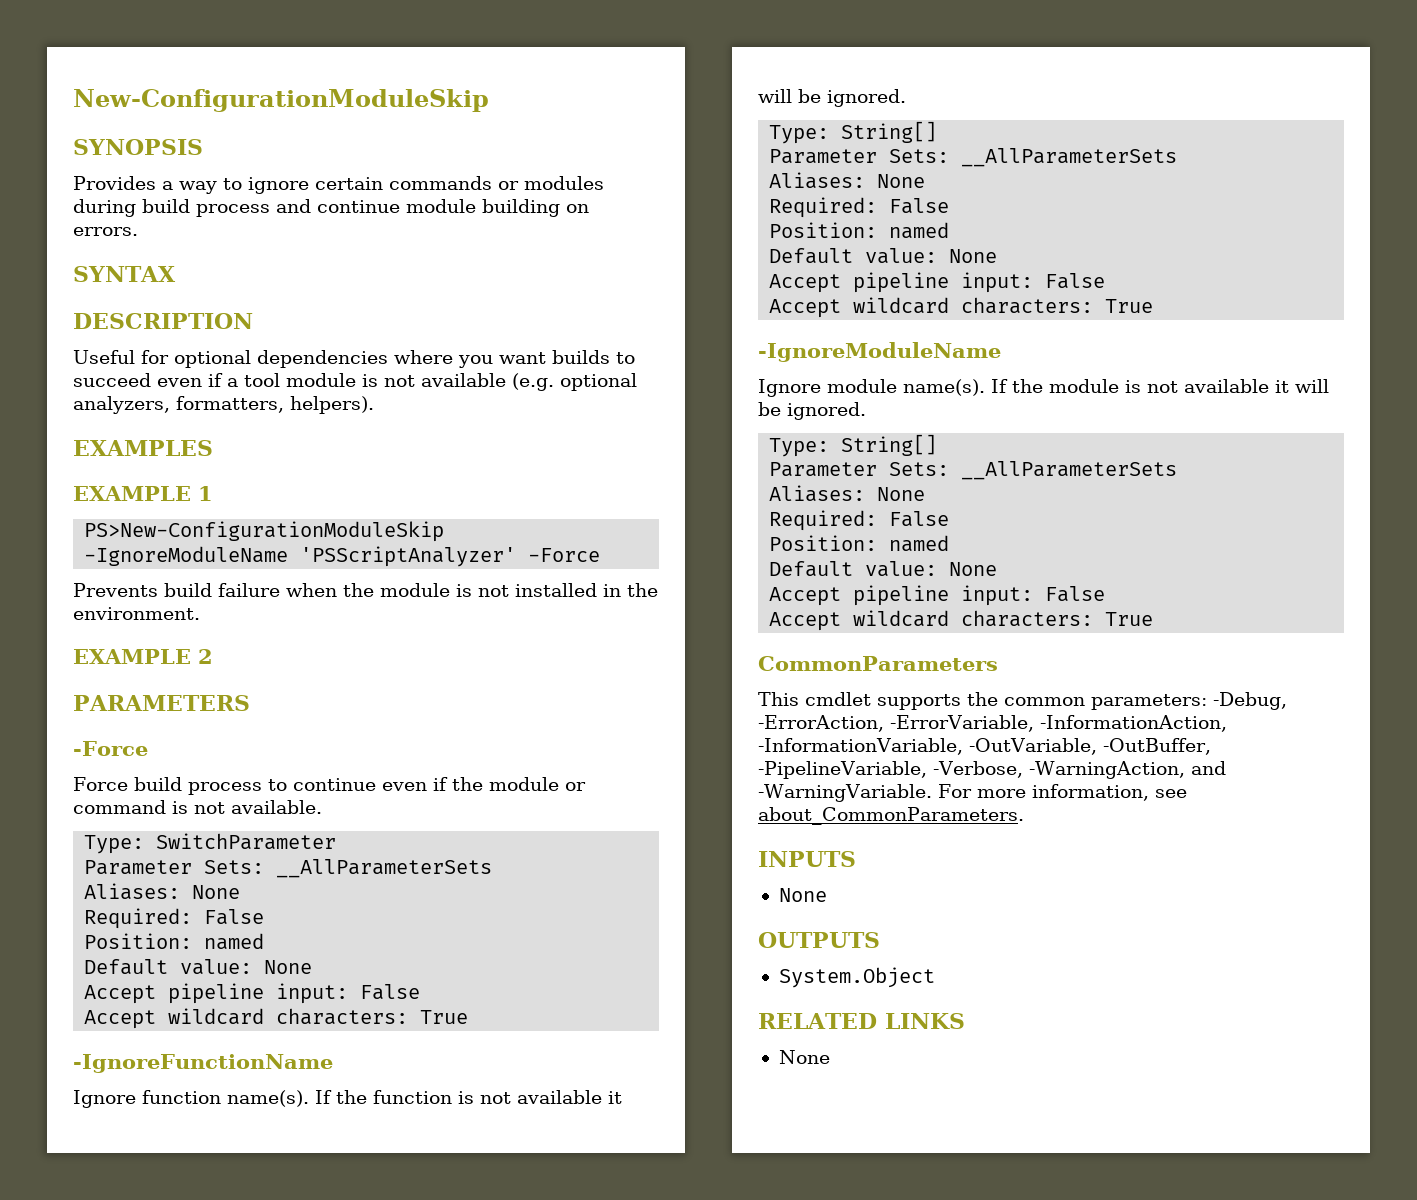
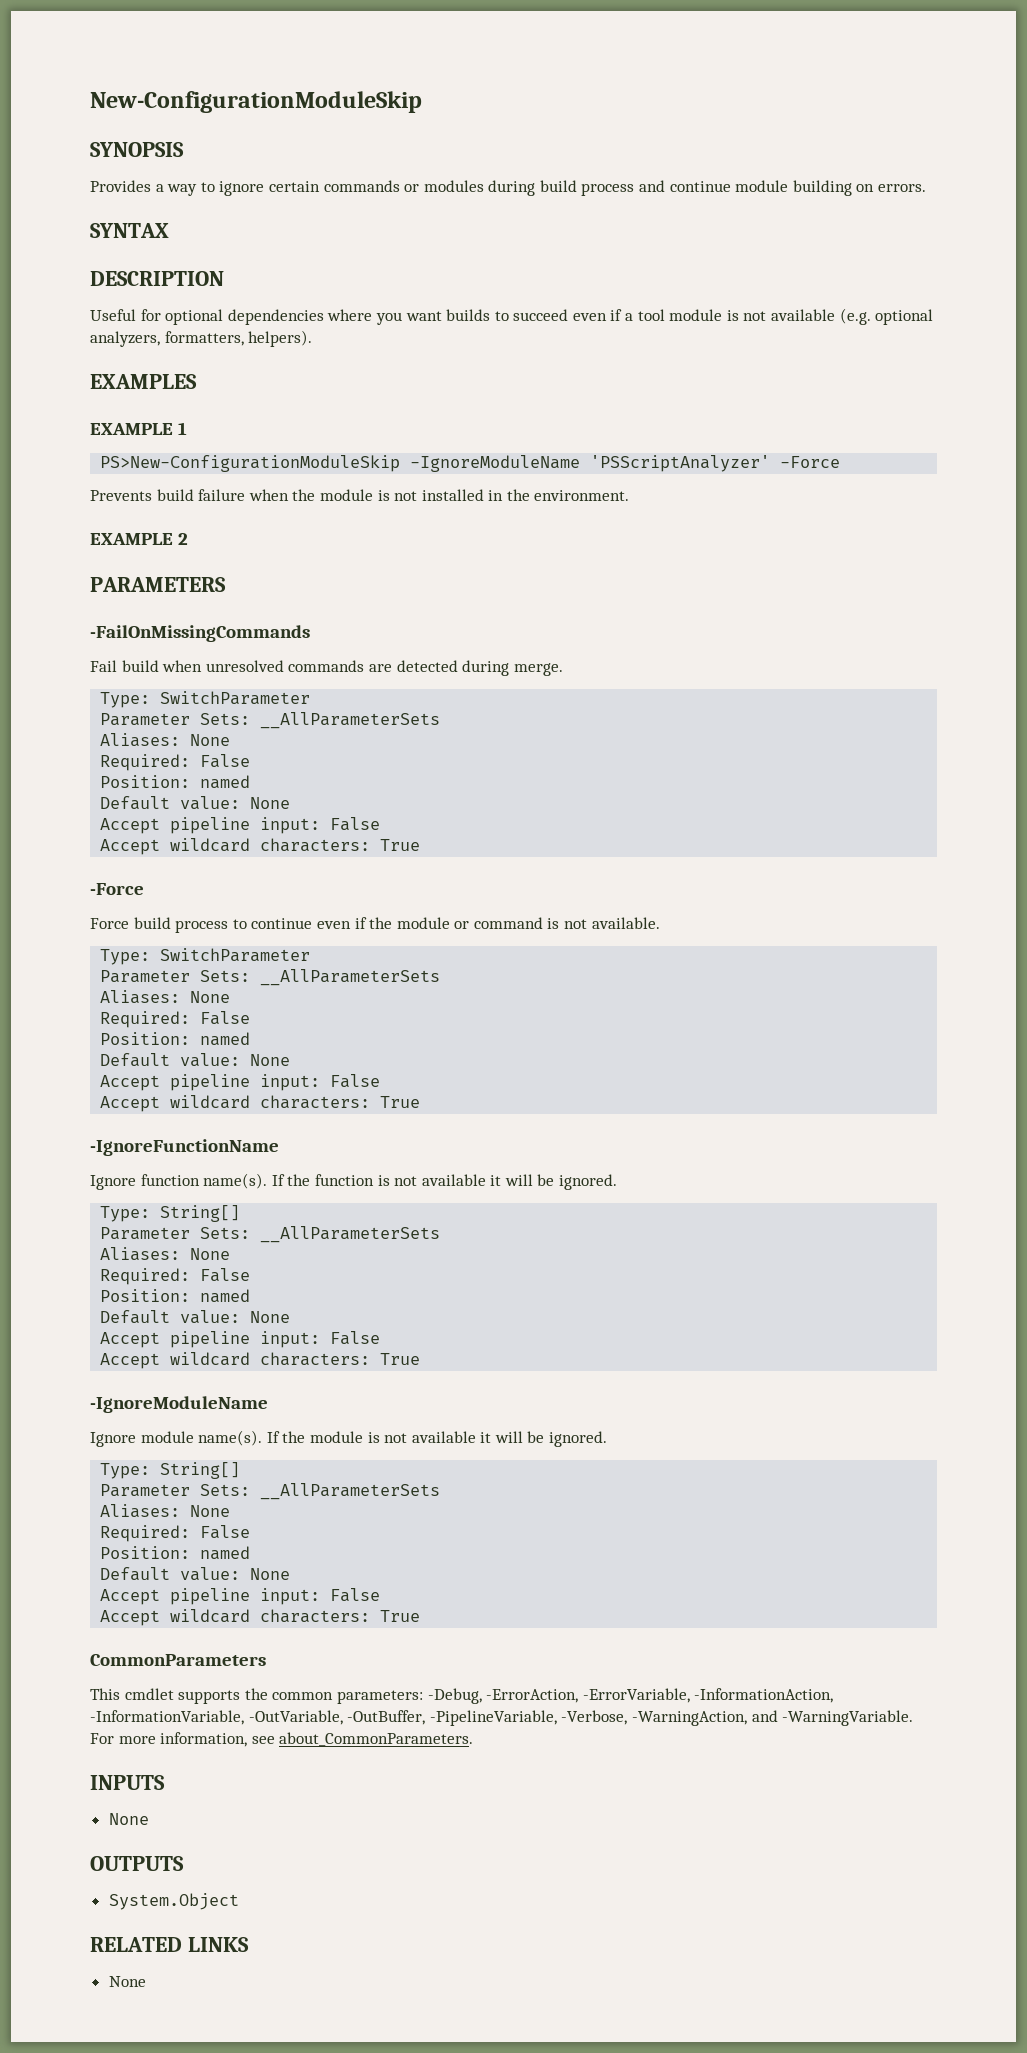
(250, 703) none -> [90,625,310,642] [90,660,563,676] [100,691,311,708] [100,712,441,729] [100,733,231,747] [100,754,251,771] [100,775,251,789] [100,796,291,810] [100,817,381,834] [100,838,421,855] // -FailOnMissingCommands // Fail build when unresolved commands are detected during merge. // Type: SwitchParameter // Parameter Sets: __AllParameterSets // Aliases: None // Required: False // Position: named // Default value: None // Accept pipeline input: False // Accept wildcard characters: True

